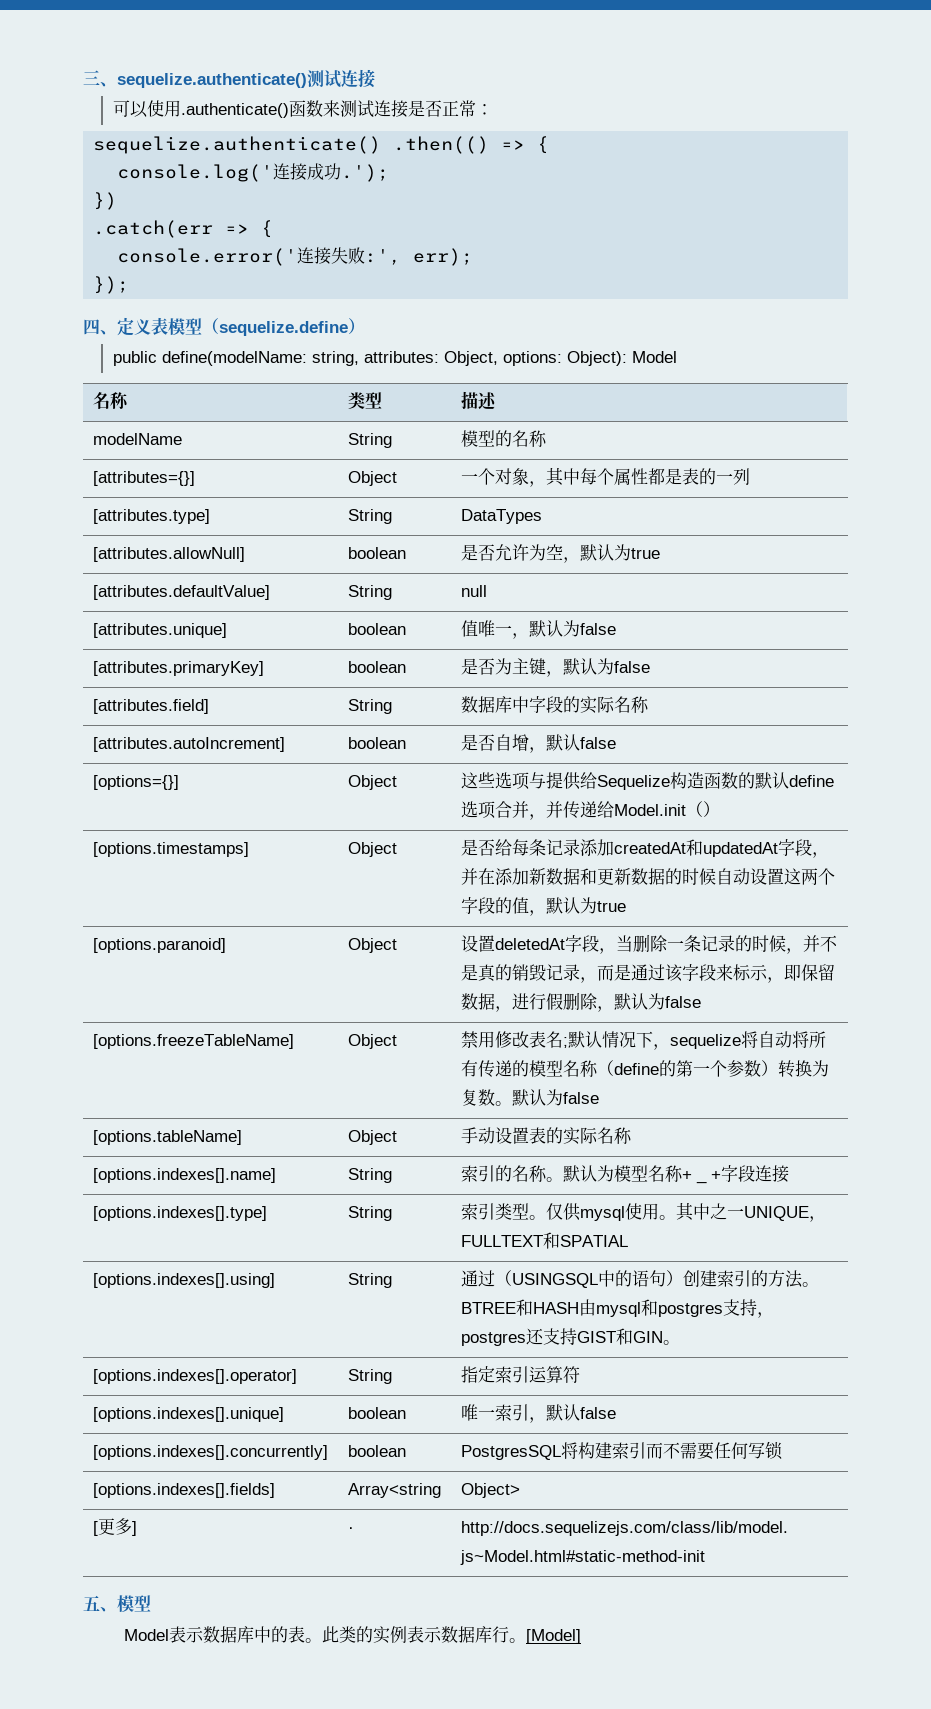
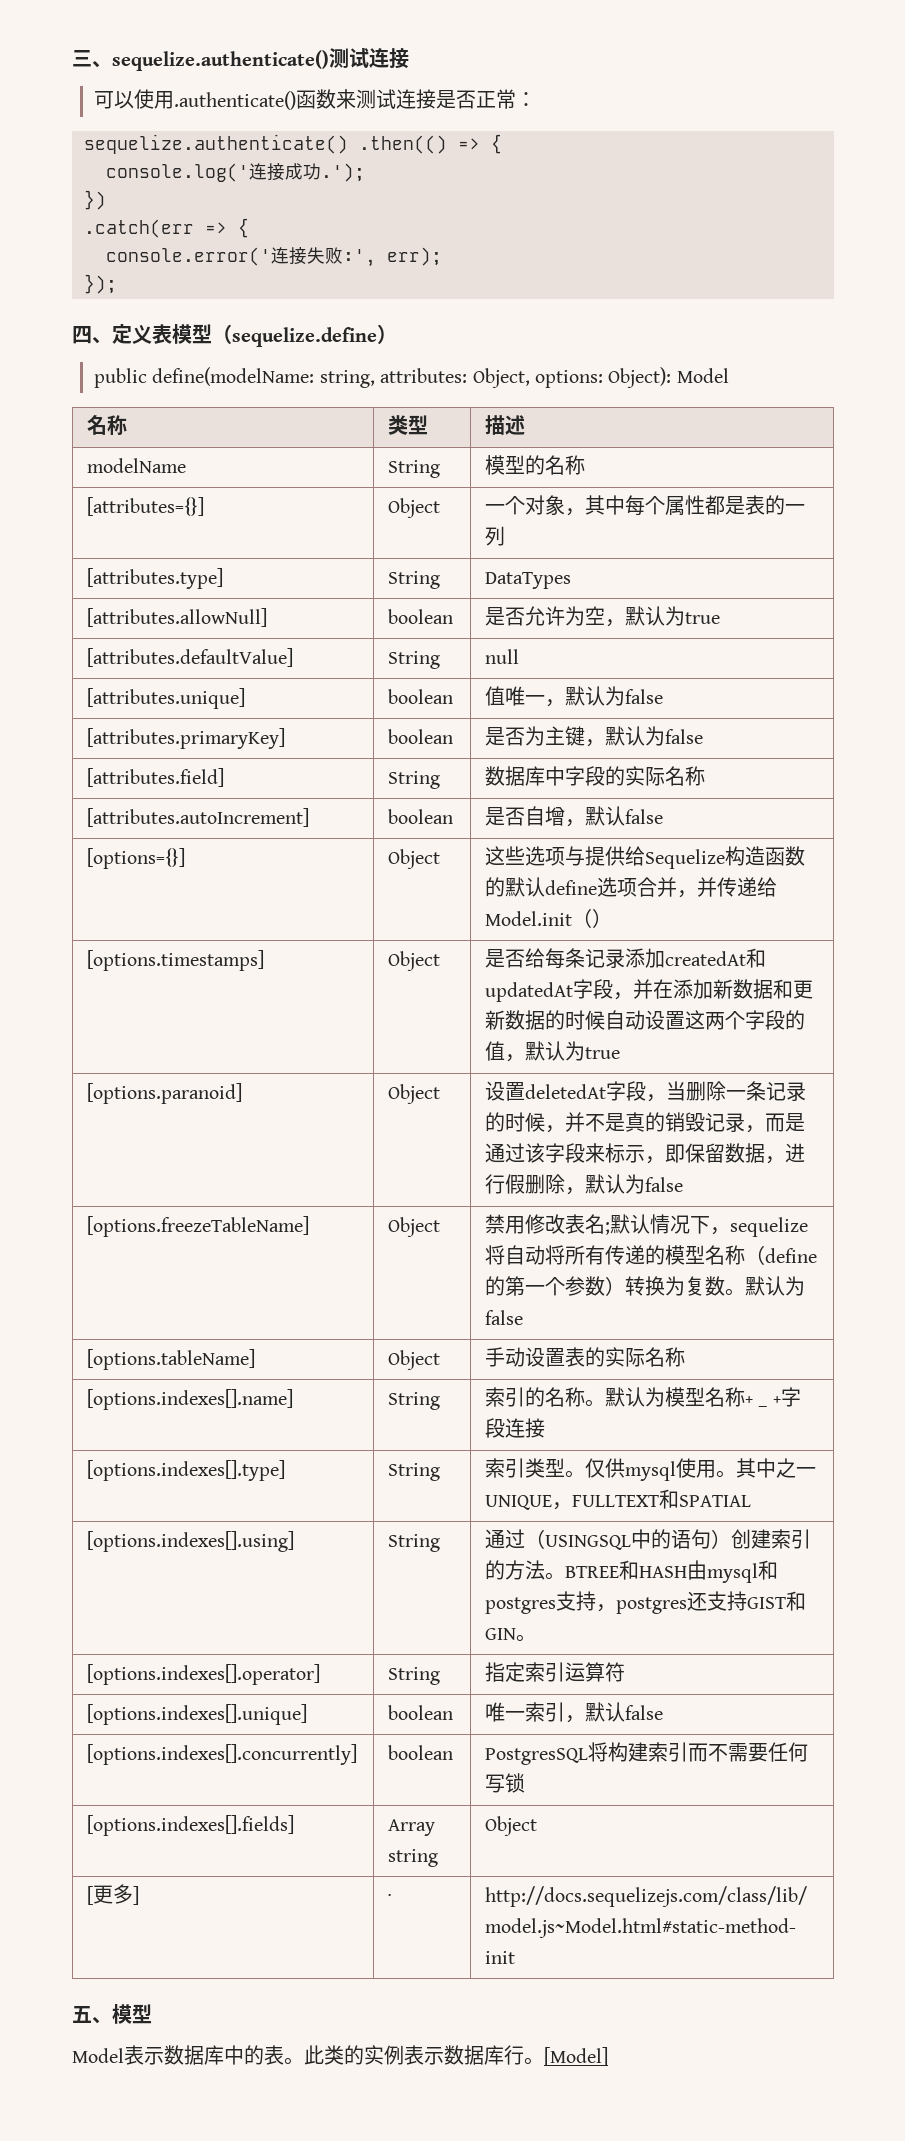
[347,1483,441,1498] [460,1483,520,1498] Array<string | Object> -> [388,1819,436,1836] [388,1849,439,1867] [485,1816,538,1836] Array string | Object

